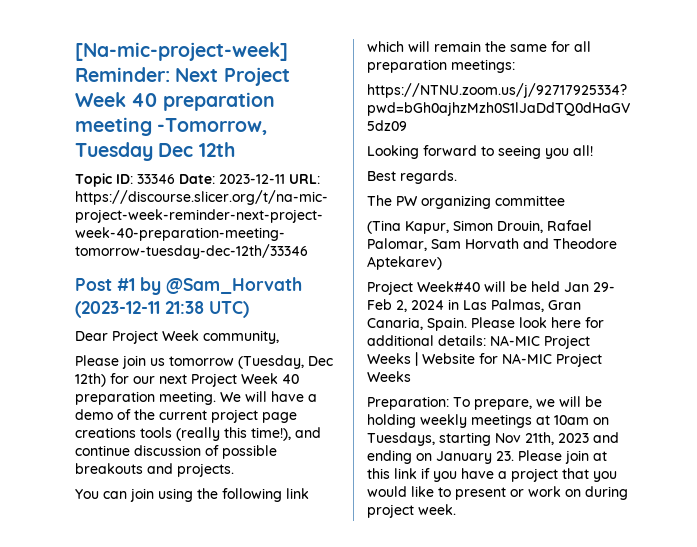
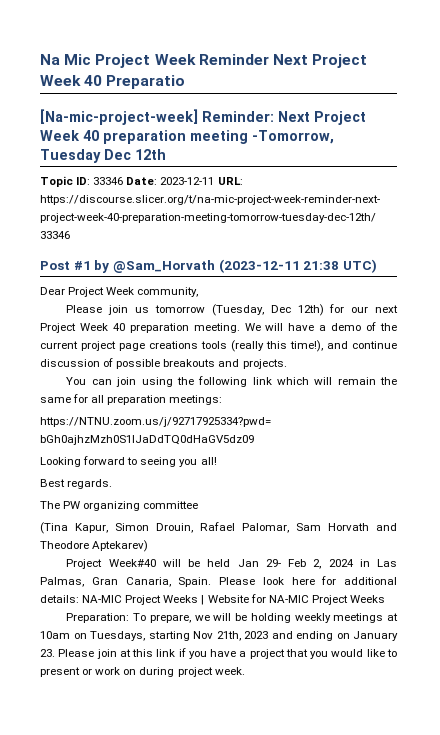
(75, 51) none -> [40,54,368,68] [40,75,186,89] Na Mic Project Week Reminder Next Project Week 40 Preparatio //

